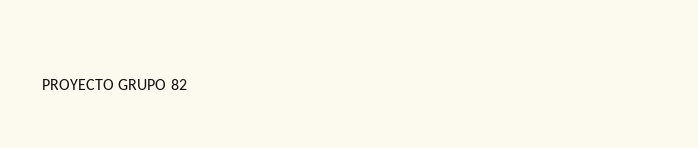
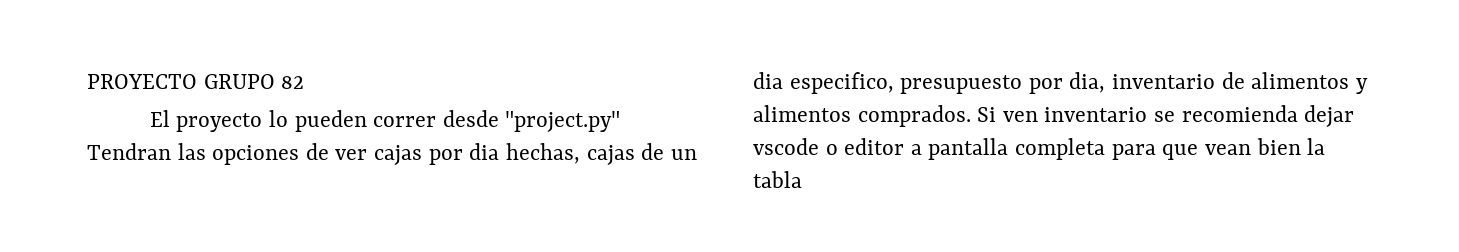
(187, 84) none -> [149,110,621,132] [87,143,697,165] [753,72,1368,94] [753,105,1355,127] [753,138,1326,160] [753,171,802,188] // El proyecto lo pueden correr desde "project.py" Tendran las opciones de ver cajas por dia hechas, cajas de un dia especifico, presupuesto por dia, inventario de alimentos y alimentos comprados. Si ven inventario se recomienda dejar vscode o editor a pantalla completa para que vean bien la tabla

